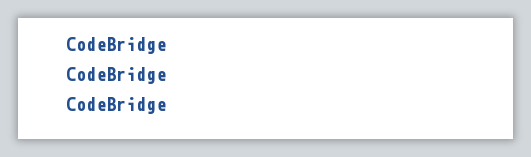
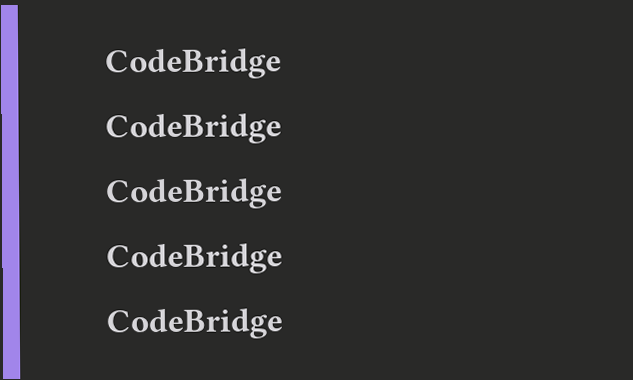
[66,37,166,54] [66,67,166,84] [66,97,166,114] CodeBridge // CodeBridge // CodeBridge -> [105,48,282,80] [105,113,282,145] [105,178,283,210] [106,243,283,275] [106,308,283,340] CodeBridge // CodeBridge // CodeBridge // CodeBridge // CodeBridge

